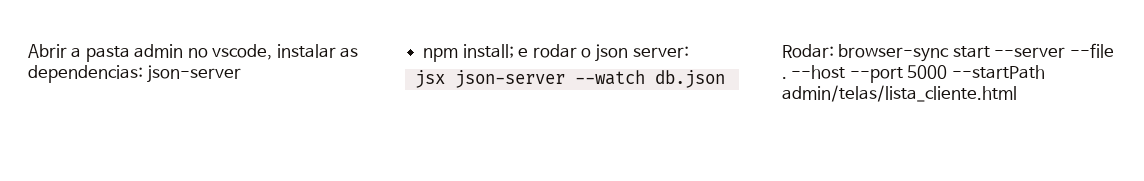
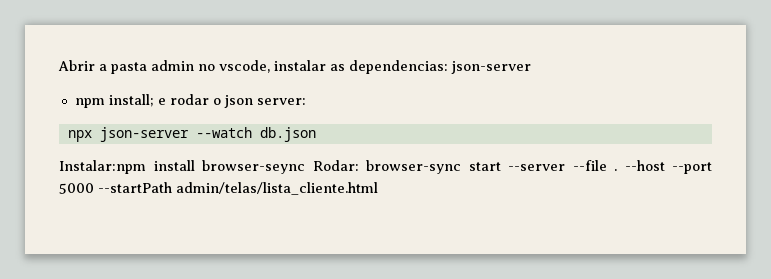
[414,70,445,88] jsx -> [67,130,92,142] npx
(725, 79) none -> [59,160,305,174] Instalar:npm install browser-seync

